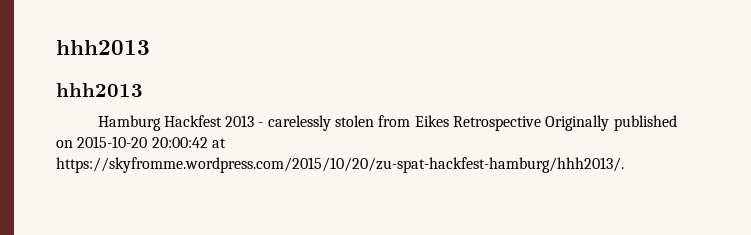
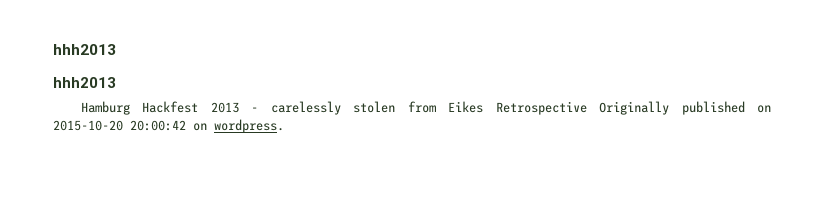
[211,138,226,148] [56,157,624,173] at https://skyfromme.wordpress.com/2015/10/20/zu-spat-hackfest-hamburg/hhh2013/. -> [193,119,284,133] on wordpress.

